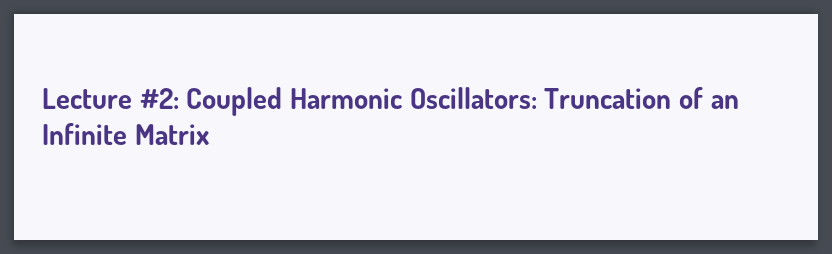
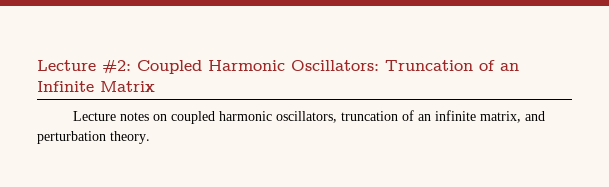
(209, 134) none -> [73,110,546,124] [37,131,150,144] // Lecture notes on coupled harmonic oscillators, truncation of an infinite matrix, and perturbation theory.

